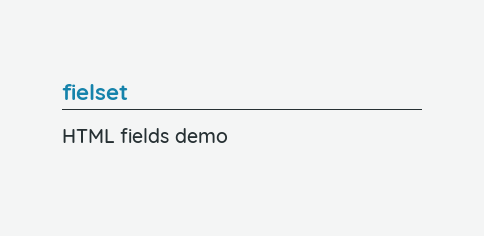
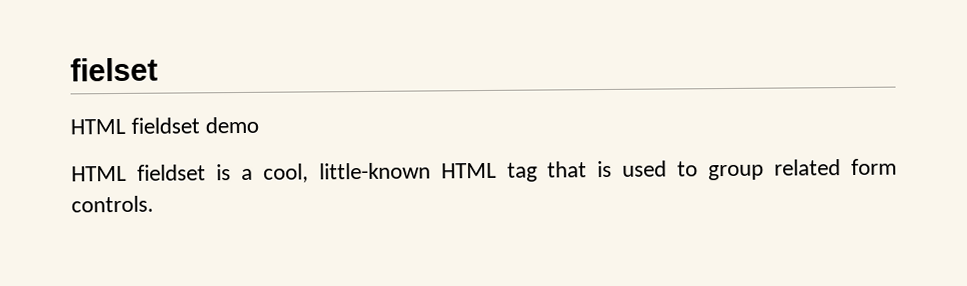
[120,128,170,143] fields -> [131,117,201,134] fieldset
(228, 135) none -> [71,158,898,183] [71,195,154,213] // HTML fieldset is a cool, little-known HTML tag that is used to group related form controls.

